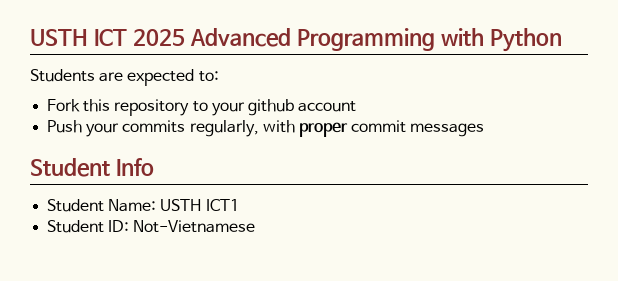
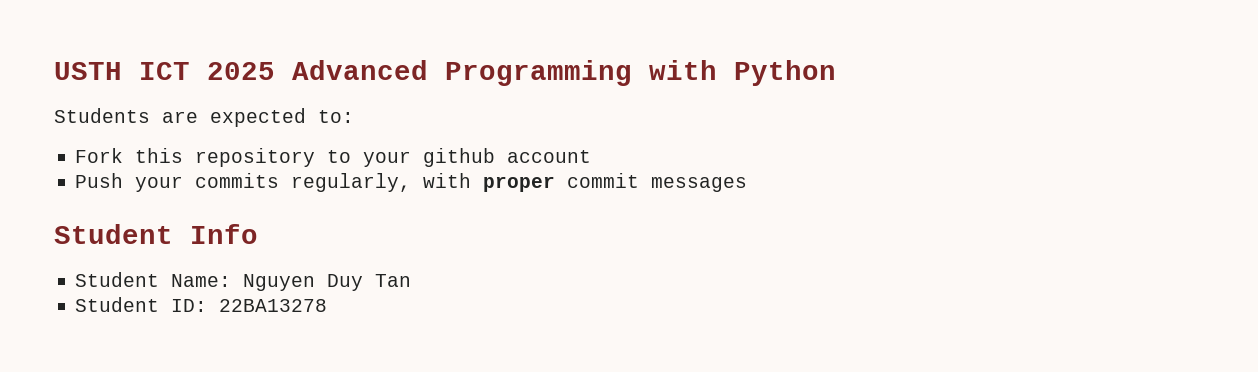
[160,199,239,211] USTH ICT1 -> [243,274,412,291] Nguyen Duy Tan
[133,220,256,233] Not-Vietnamese -> [219,299,328,312] 22BA13278

